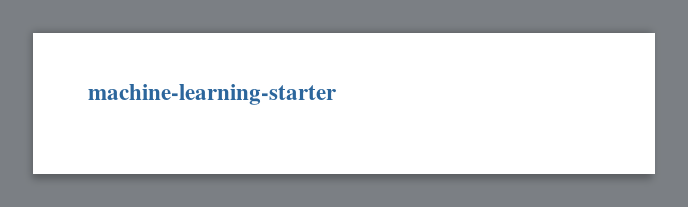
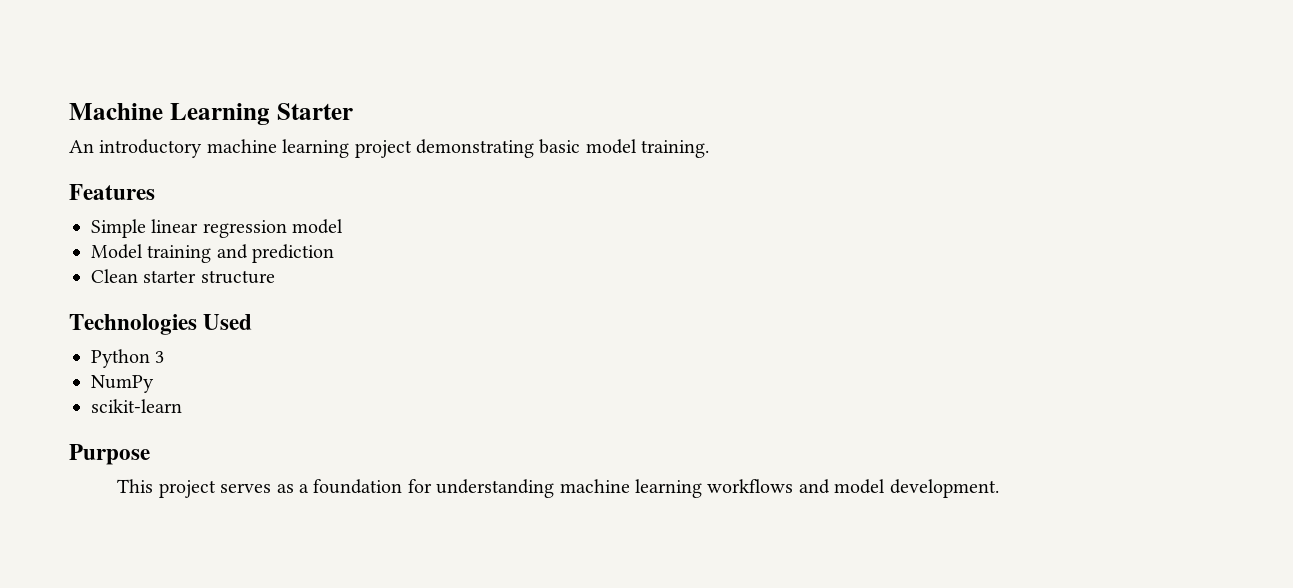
[88,84,336,105] machine-learning-starter -> [69,103,353,125] [69,139,710,158] [69,184,155,200] [91,219,344,238] [91,244,335,263] [91,269,275,284] [69,314,253,335] [91,349,165,368] [91,375,154,393] [91,399,182,413] [69,444,150,465] [117,479,999,498] Machine Learning Starter // An introductory machine learning project demonstrating basic model training. // Features // Simple linear regression model // Model training and prediction // Clean starter structure // Technologies Used // Python 3 // NumPy // scikit-learn // Purpose // This project serves as a foundation for understanding machine learning workflows and model development.

